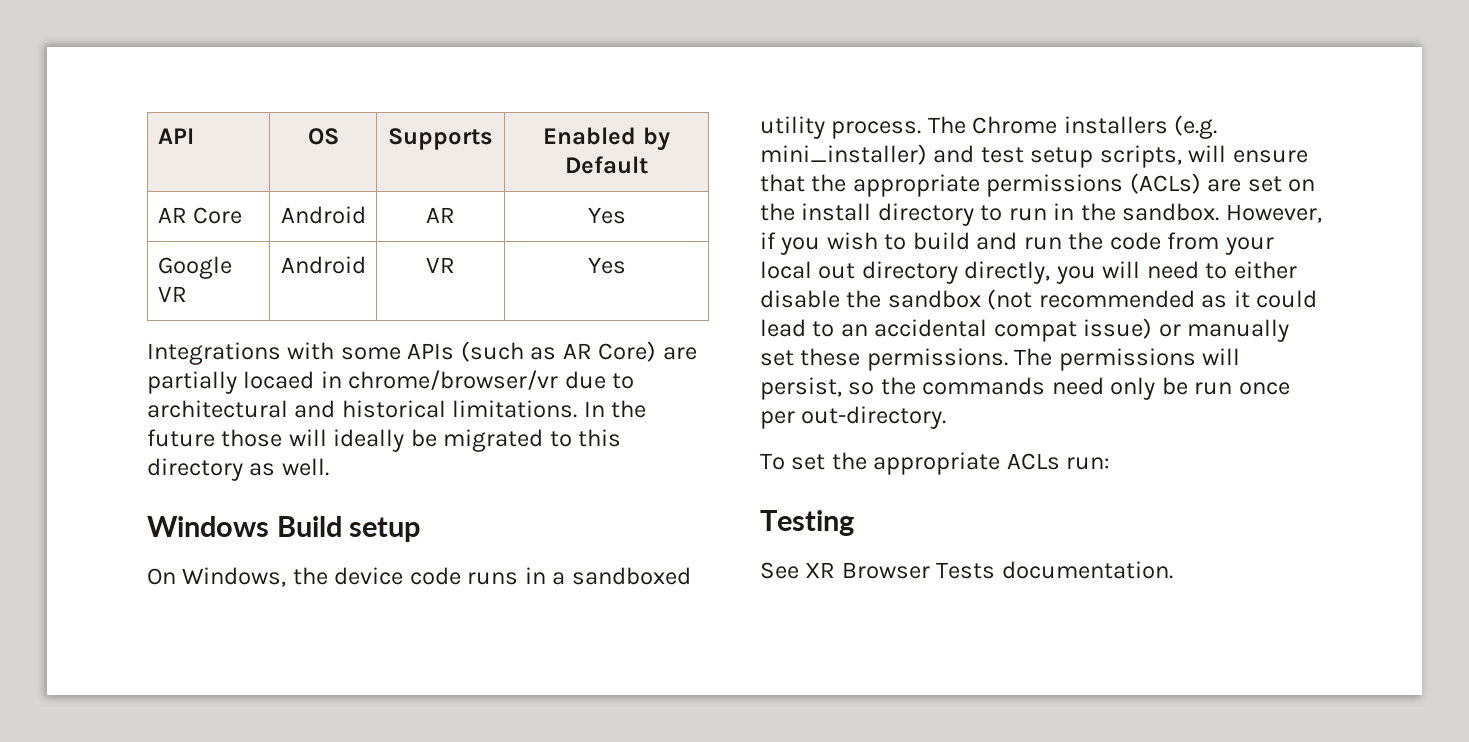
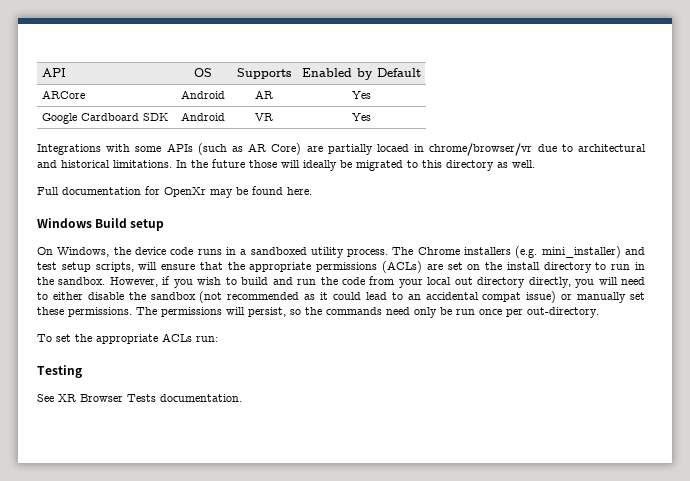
[157,207,243,224] AR Core -> [42,90,86,99] ARCore
[157,286,187,302] VR -> [81,113,169,121] Cardboard SDK
(329, 467) none -> [37,186,312,198] // Full documentation for OpenXr may be found here.

